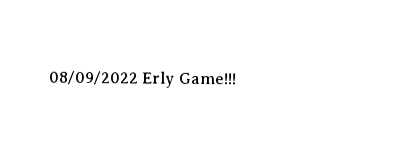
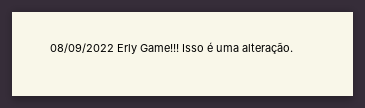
(237, 78) none -> [182,42,293,54] Isso é uma alteração.

